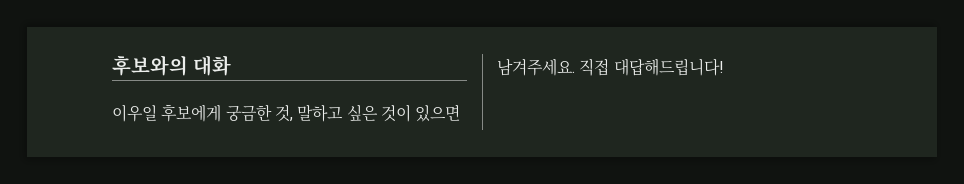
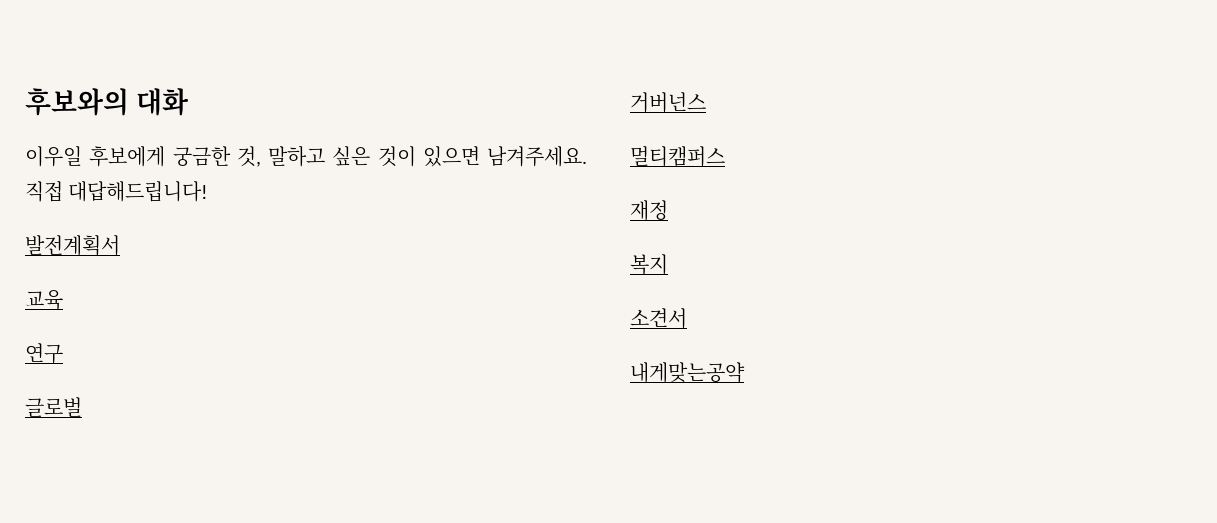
(723, 67) none -> [25,235,120,256] [25,290,63,310] [25,343,63,364] [25,397,82,417] [630,92,706,113] [630,146,725,167] [630,200,668,221] [630,254,668,275] [630,308,687,329] [630,362,745,383] // 발전계획서 // 교육 // 연구 // 글로벌 // 거버넌스 // 멀티캠퍼스 // 재정 // 복지 // 소견서 // 내게맞는공약

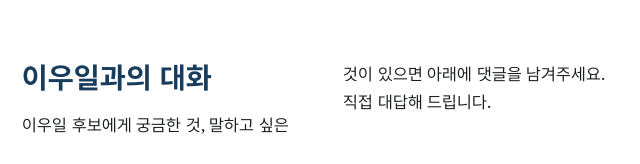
[25,88,129,116] 후보와의 -> [22,64,152,91] 이우일과의
[487,146,587,167] [25,181,209,202] [25,235,120,256] [25,290,63,310] [25,343,63,364] [25,397,82,417] [630,92,706,113] [630,146,725,167] [630,200,668,221] [630,254,668,275] [630,308,687,329] [630,362,745,383] 남겨주세요. 직접 대답해드립니다! // 발전계획서 // 교육 // 연구 // 글로벌 // 거버넌스 // 멀티캠퍼스 // 재정 // 복지 // 소견서 // 내게맞는공약 -> [427,66,606,82] [343,94,492,110] 아래에 댓글을 남겨주세요. 직접 대답해 드립니다.

